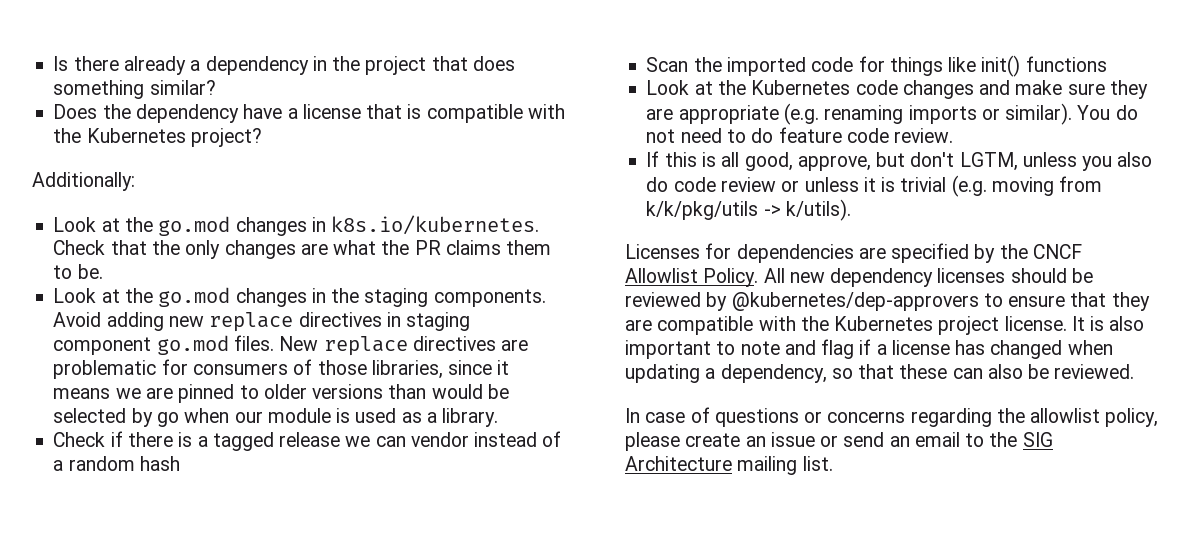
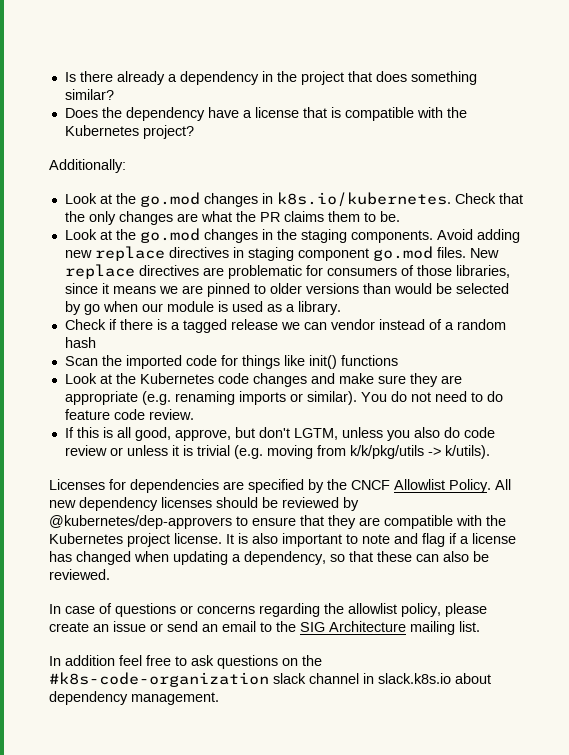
(833, 463) none -> [49,655,322,669] [49,672,491,687] [49,691,219,705] // In addition feel free to ask questions on the #k8s-code-organization slack channel in slack.k8s.io about dependency management.

